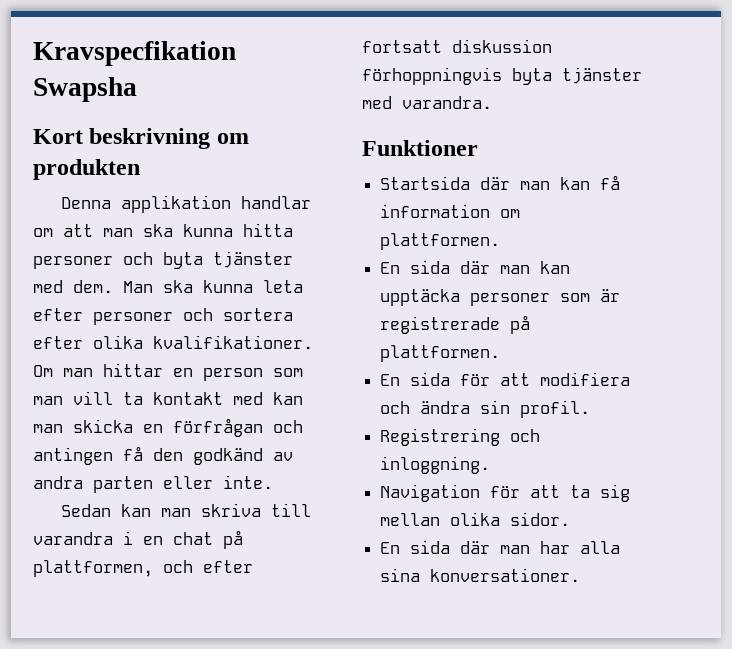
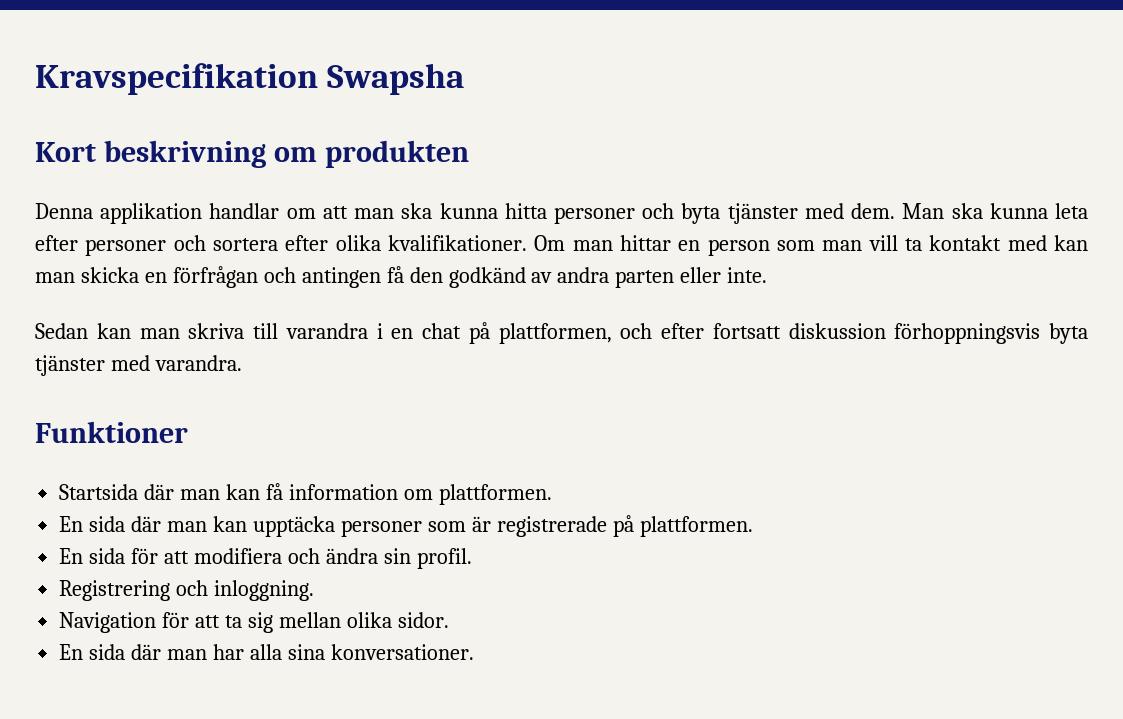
[33,41,236,66] Kravspecfikation -> [35,63,318,95] Kravspecifikation
[362,67,502,85] förhoppningvis -> [894,323,1041,344] förhoppningsvis

